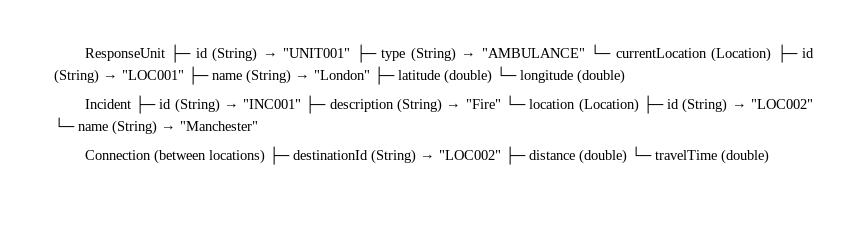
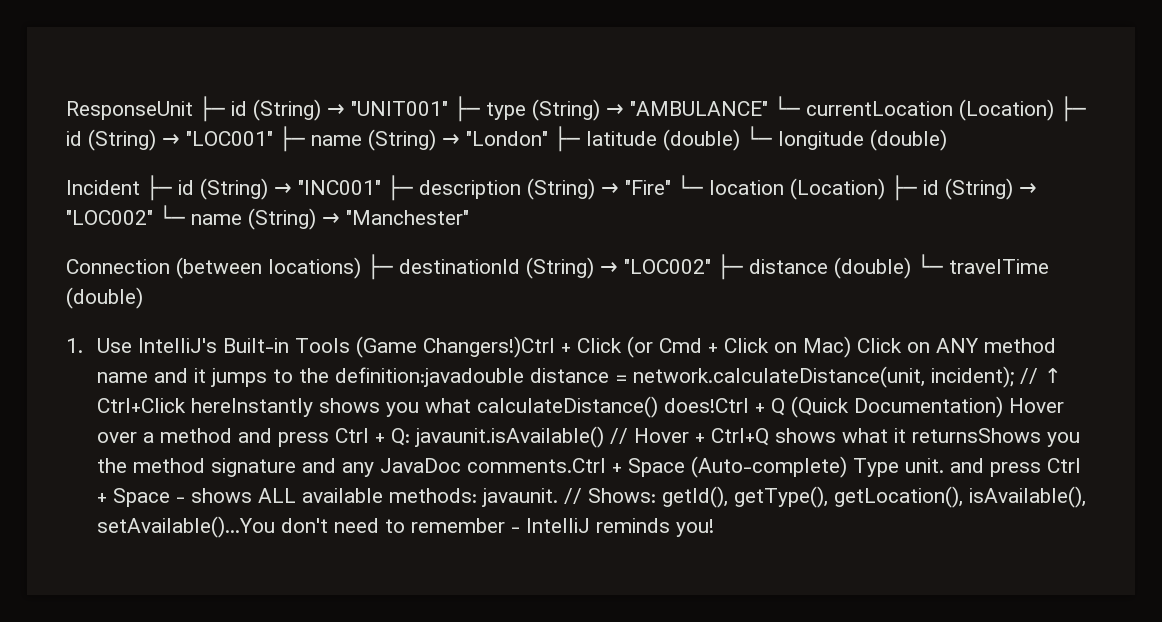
(769, 156) none -> [66,336,1057,358] [97,366,1063,388] [97,396,1065,418] [97,426,1081,448] [97,456,1082,478] [97,486,1087,508] [97,516,715,538] // 1. Use IntelliJ's Built-in Tools (Game Changers!)Ctrl + Click (or Cmd + Click on Mac) Click on ANY method name and it jumps to the definition:javadouble distance = network.calculateDistance(unit, incident); // ↑ Ctrl+Click hereInstantly shows you what calculateDistance() does!Ctrl + Q (Quick Documentation) Hover over a method and press Ctrl + Q: javaunit.isAvailable() // Hover + Ctrl+Q shows what it returnsShows you the method signature and any JavaDoc comments.Ctrl + Space (Auto-complete) Type unit. and press Ctrl + Space - shows ALL available methods: javaunit. // Shows: getId(), getType(), getLocation(), isAvailable(), setAvailable()...You don't need to remember - IntelliJ reminds you!

